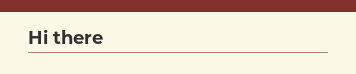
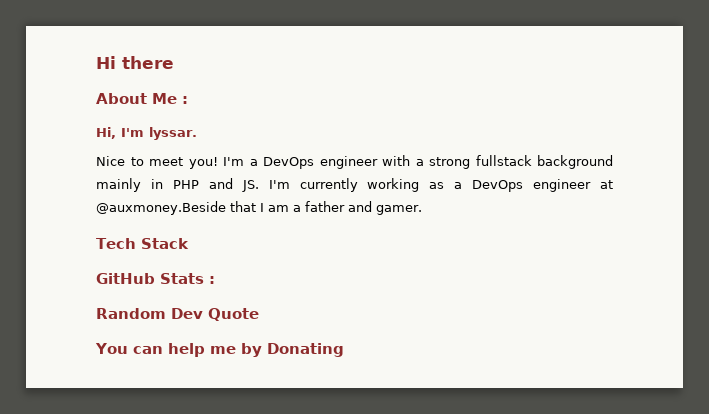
(103, 37) none -> [96,93,188,104] [96,127,197,140] [96,155,613,169] [96,178,614,192] [96,201,422,215] [96,238,189,249] [96,273,215,284] [96,308,259,321] [95,343,344,357] // About Me : // Hi, I'm lyssar. // Nice to meet you! I'm a DevOps engineer with a strong fullstack background mainly in PHP and JS. I'm currently working as a DevOps engineer at @auxmoney.Beside that I am a father and gamer. // Tech Stack // GitHub Stats : // Random Dev Quote // You can help me by Donating

